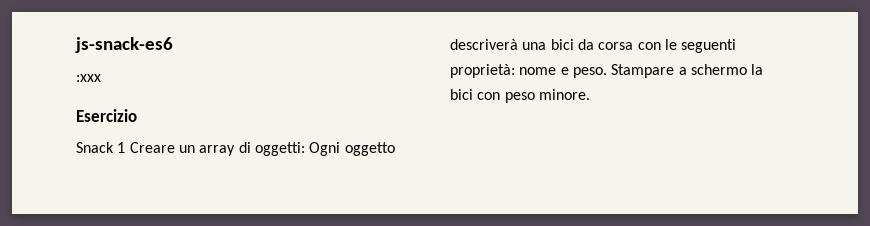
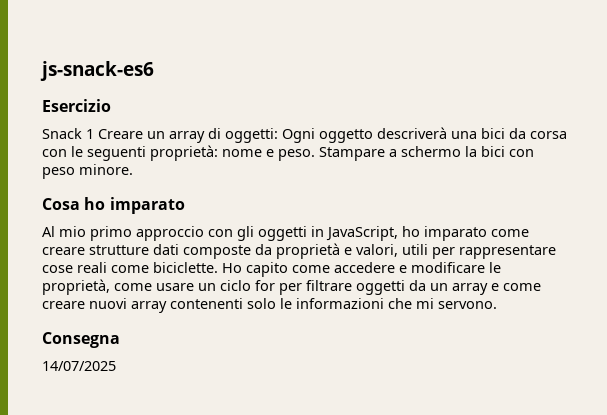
[76,74,101,82] // :xxx -> (154, 71) none
(590, 94) none -> [42,197,185,214] [42,226,529,241] [42,243,556,259] [42,262,501,277] [42,279,541,295] [42,298,497,313] [42,332,120,348] [42,361,116,371] // Cosa ho imparato // Al mio primo approccio con gli oggetti in JavaScript, ho imparato come creare strutture dati composte da proprietà e valori, utili per rappresentare cose reali come biciclette. Ho capito come accedere e modificare le proprietà, come usare un ciclo for per filtrare oggetti da un array e come creare nuovi array contenenti solo le informazioni che mi servono. // Consegna // 14/07/2025

